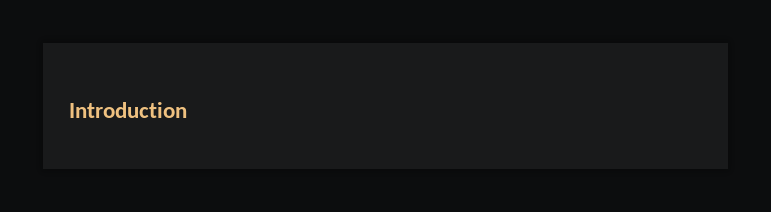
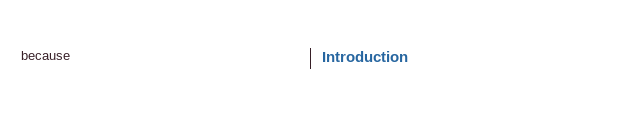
(69, 110) none -> [21,51,70,60] because //

